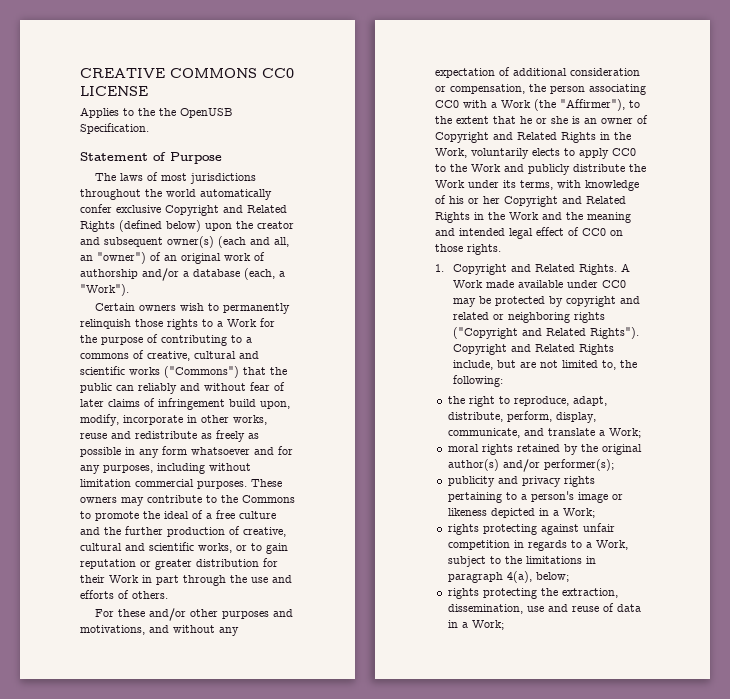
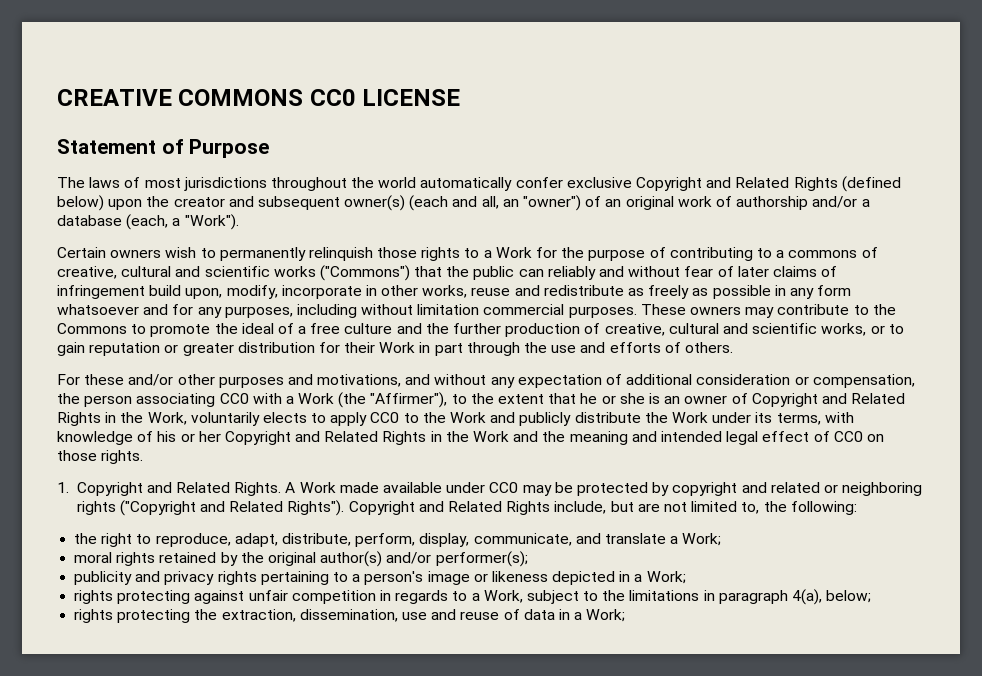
[80,107,232,118] [80,123,149,134] // Applies to the the OpenUSB Specification. -> (461, 97) none

